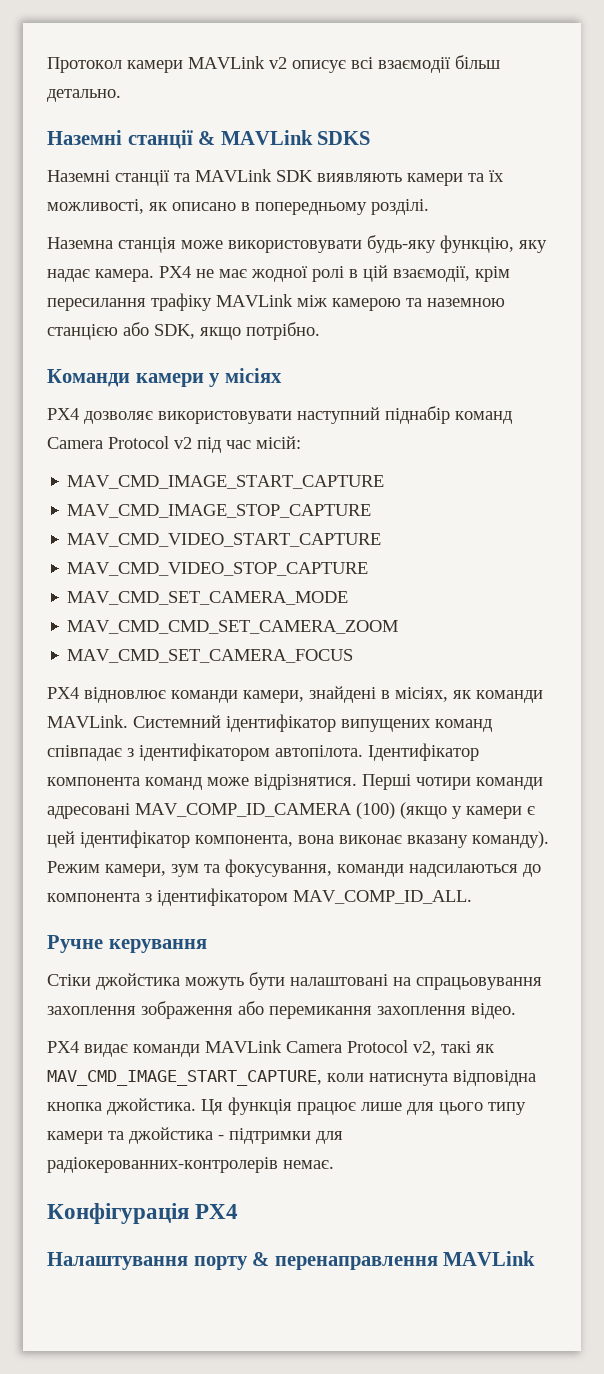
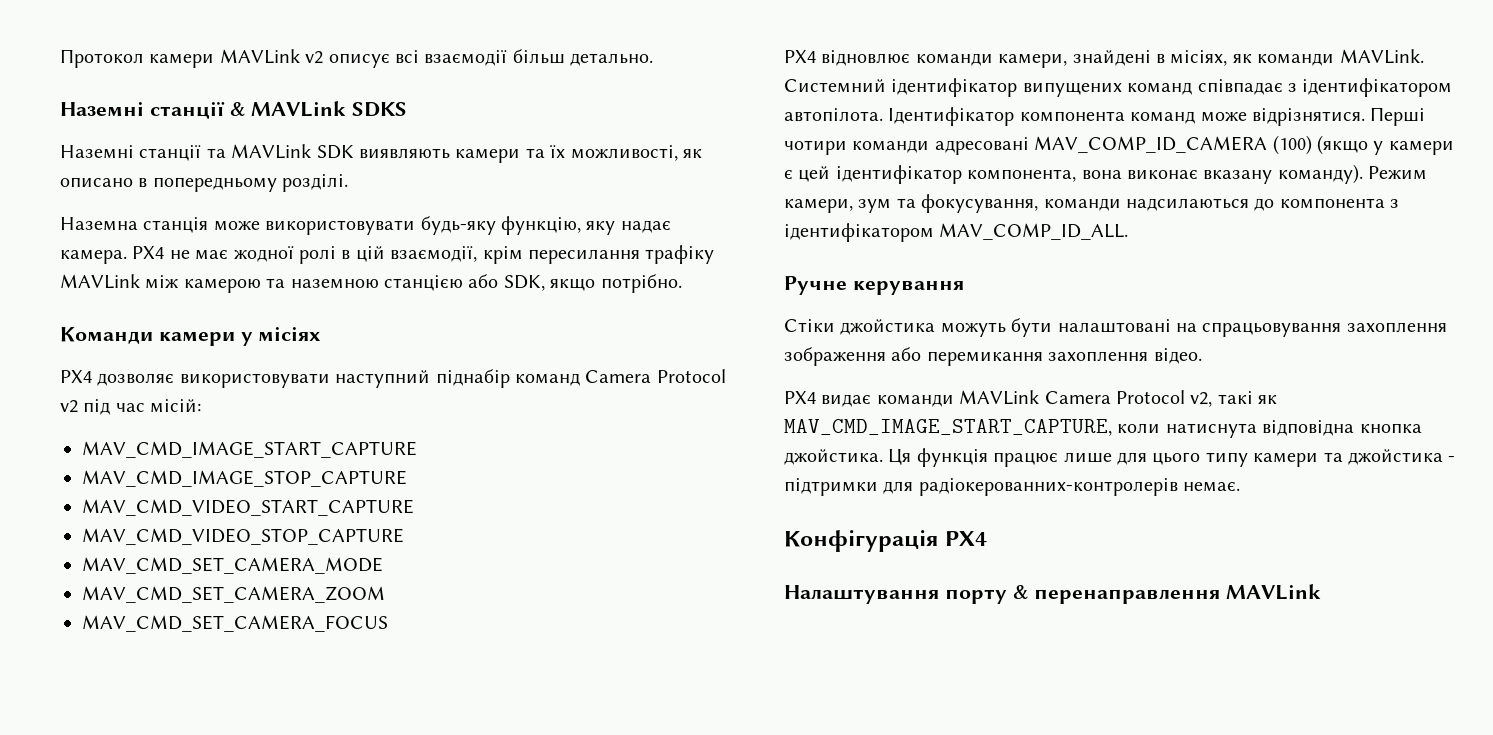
[67,620,399,634] MAV_CMD_CMD_SET_CAMERA_ZOOM -> [82,586,385,603] MAV_CMD_SET_CAMERA_ZOOM

